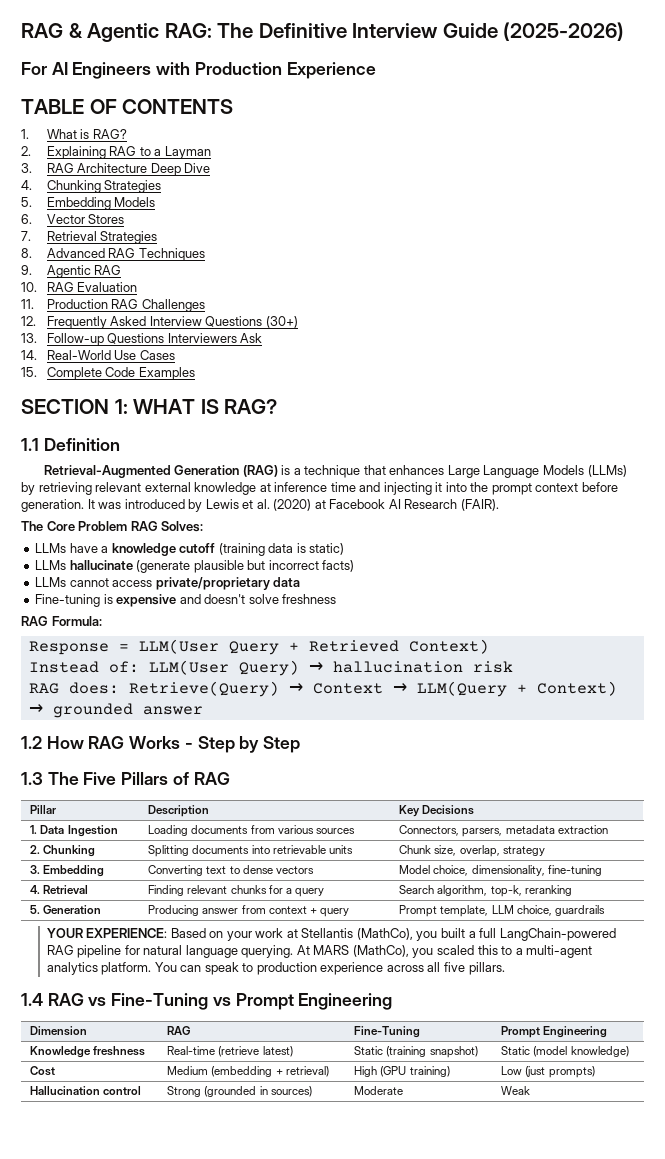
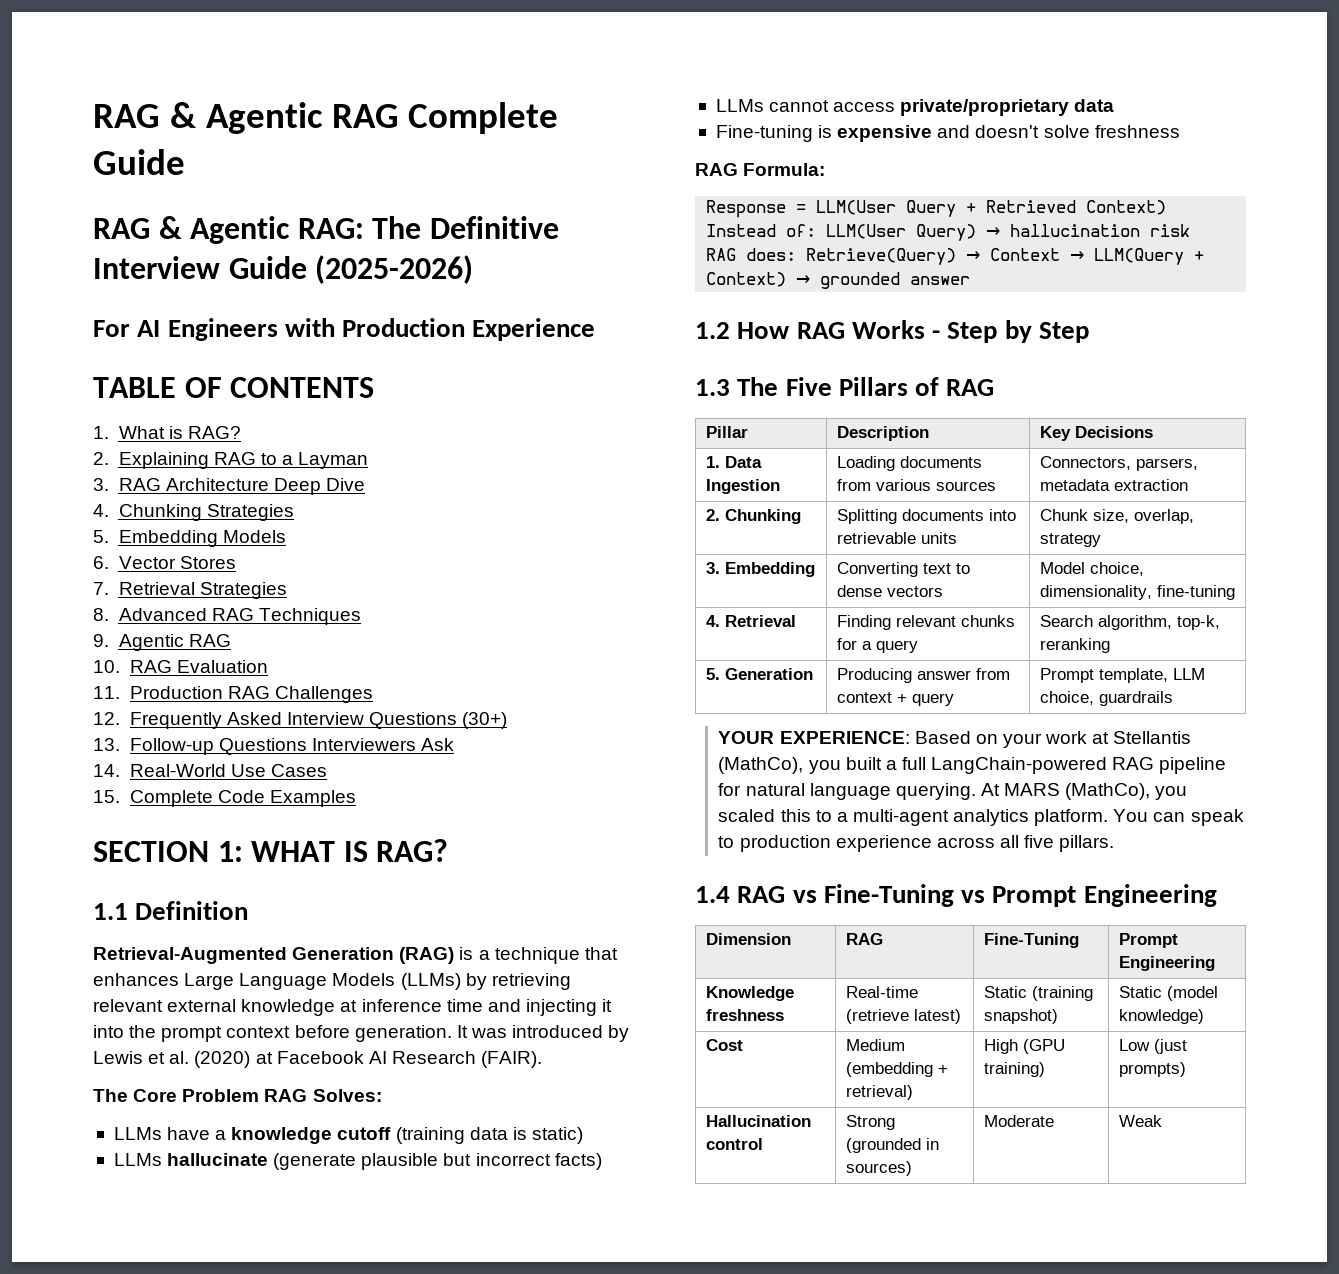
[21,23,160,42] RAG & Agentic -> [93,102,559,134] [93,149,185,175] [93,216,291,244] RAG & Agentic RAG Complete Guide // RAG & Agentic

